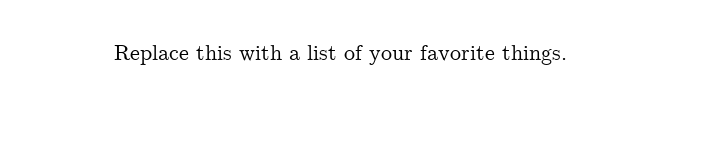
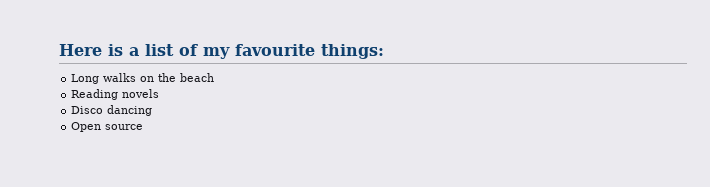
[114,45,567,65] Replace this with a list of your favorite things. -> [59,44,384,59] [71,73,215,84] [71,89,160,100] [71,105,153,116] [71,122,144,132] Here is a list of my favourite things: // Long walks on the beach // Reading novels // Disco dancing // Open source

